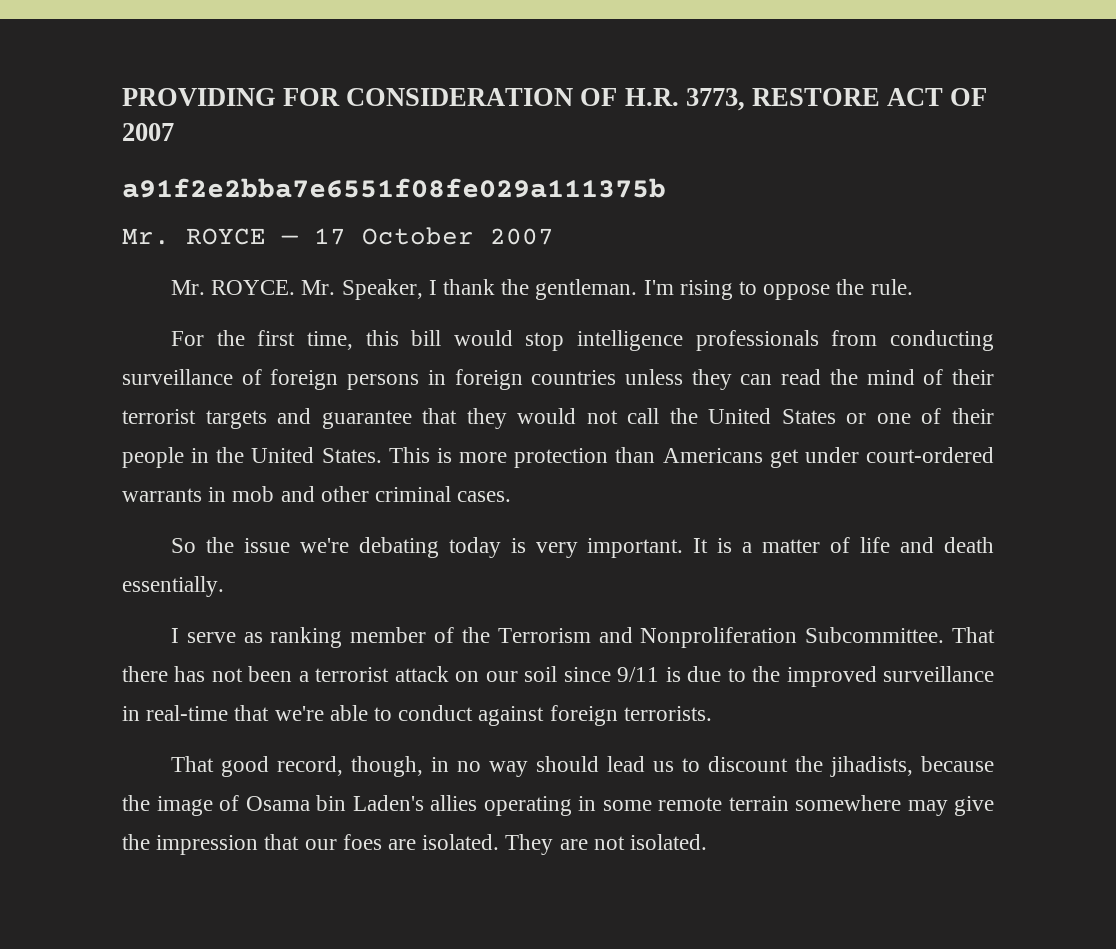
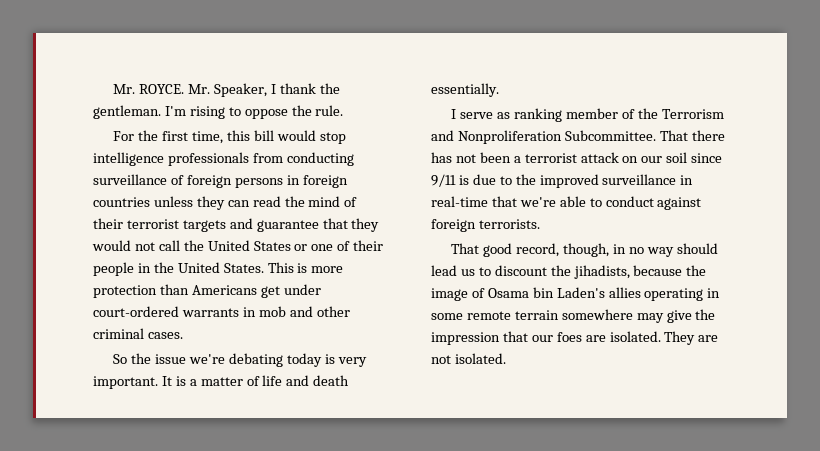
[122,88,988,111] [122,123,174,141] [122,178,666,198] [122,227,554,245] PROVIDING FOR CONSIDERATION OF H.R. 3773, RESTORE ACT OF 2007 // a91f2e2bba7e6551f08fe029a111375b // Mr. ROYCE — 17 October 2007 // -> (113, 89) none

